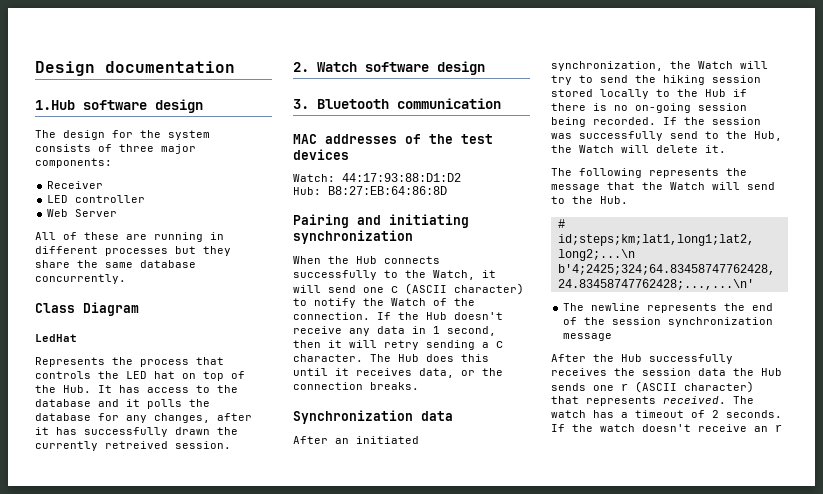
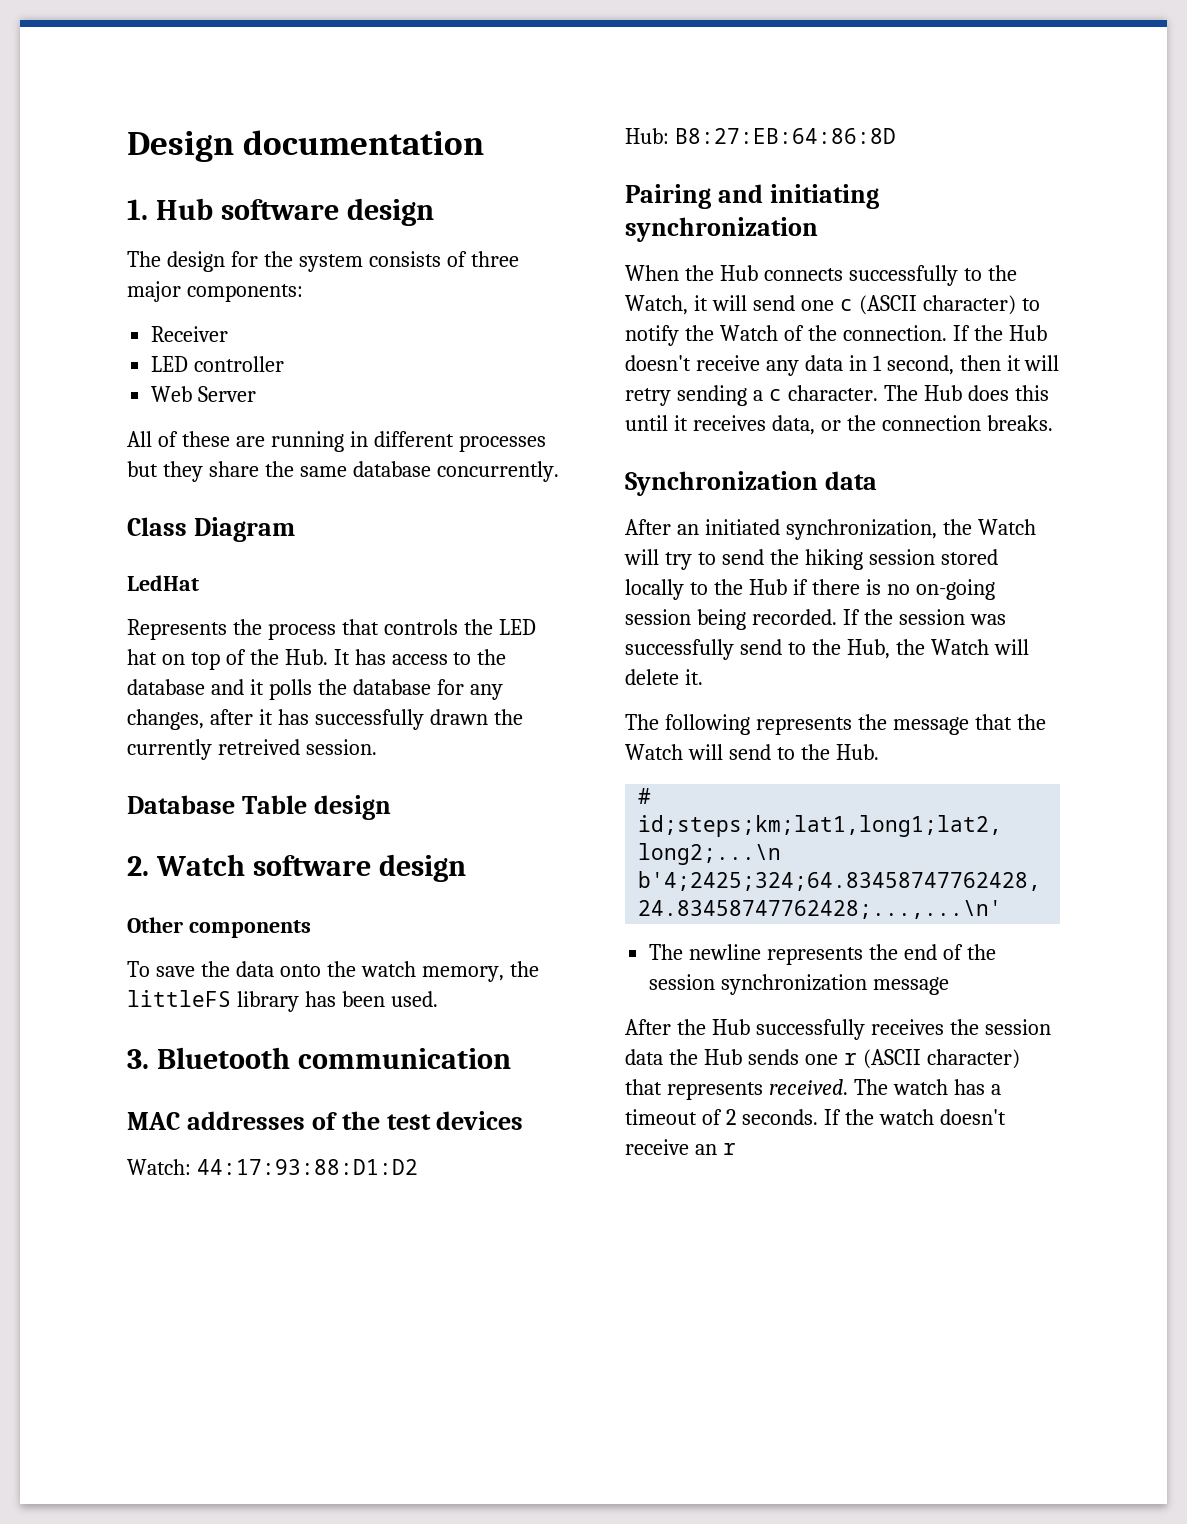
[35,100,75,110] 1.Hub -> [127,198,213,220] 1. Hub
(231, 445) none -> [127,795,391,820] // Database Table design
(485, 68) none -> [127,917,311,938] [127,961,539,982] [127,990,438,1012] // Other components // To save the data onto the watch memory, the littleFS library has been used.

